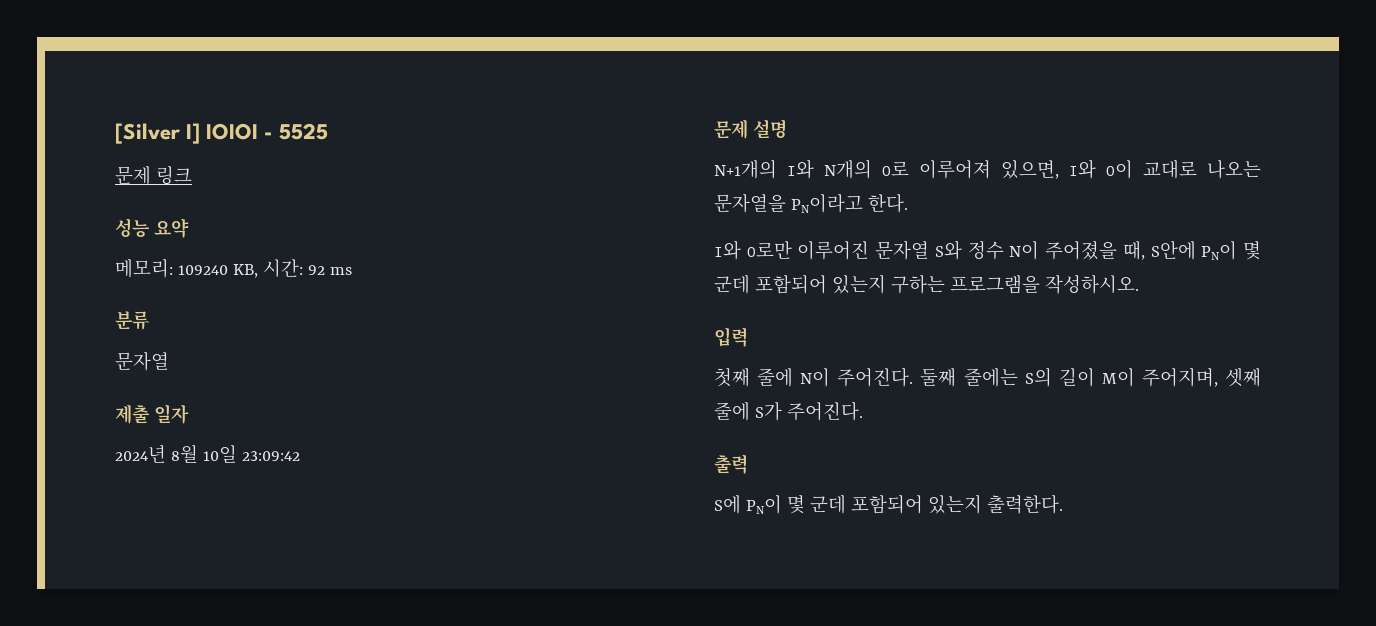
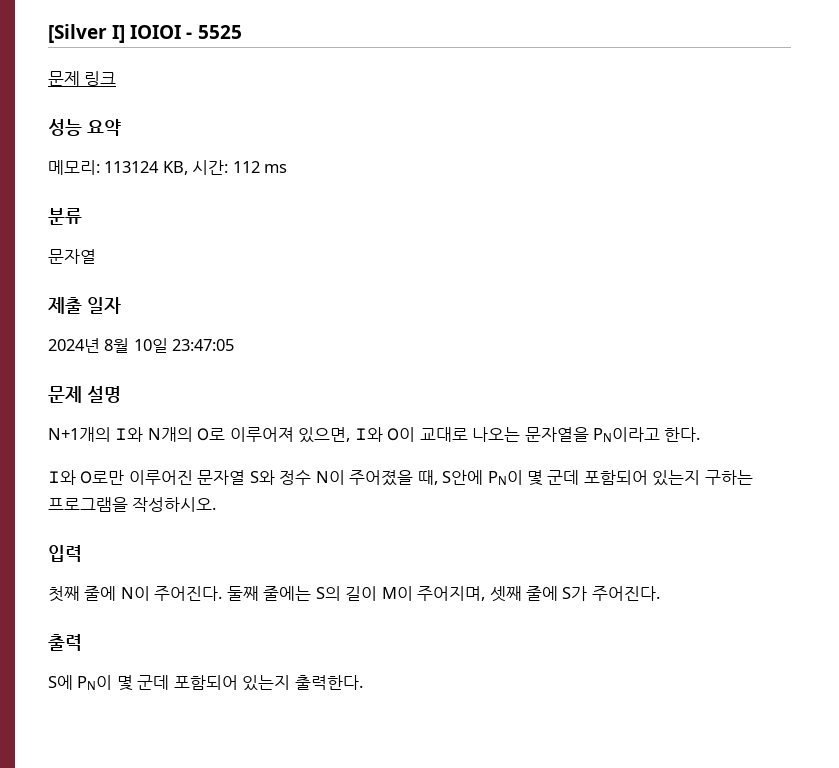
[177,265,228,275] 109240 -> [104,161,160,173] 113124
[307,265,325,275] 92 -> [232,161,260,173] 112
[241,451,300,461] 23:09:42 -> [172,339,235,351] 23:47:05

